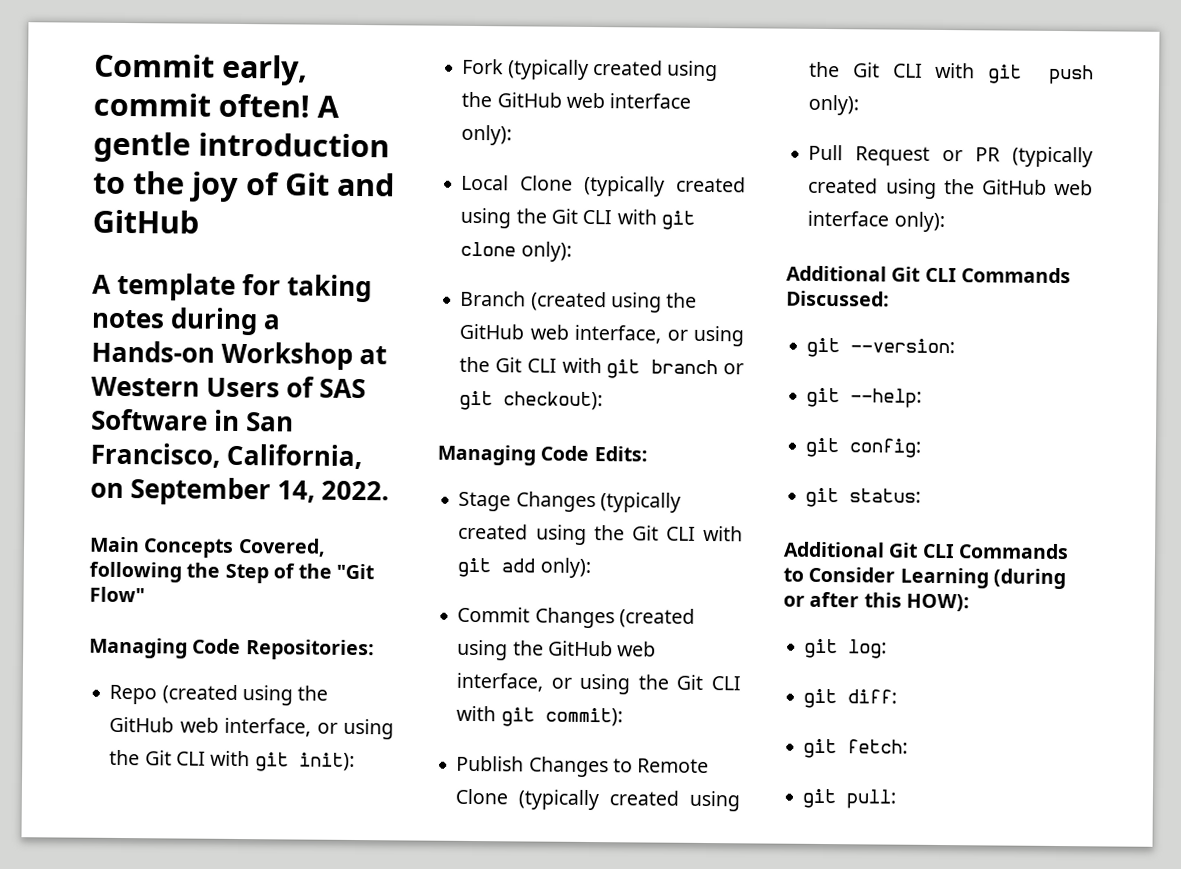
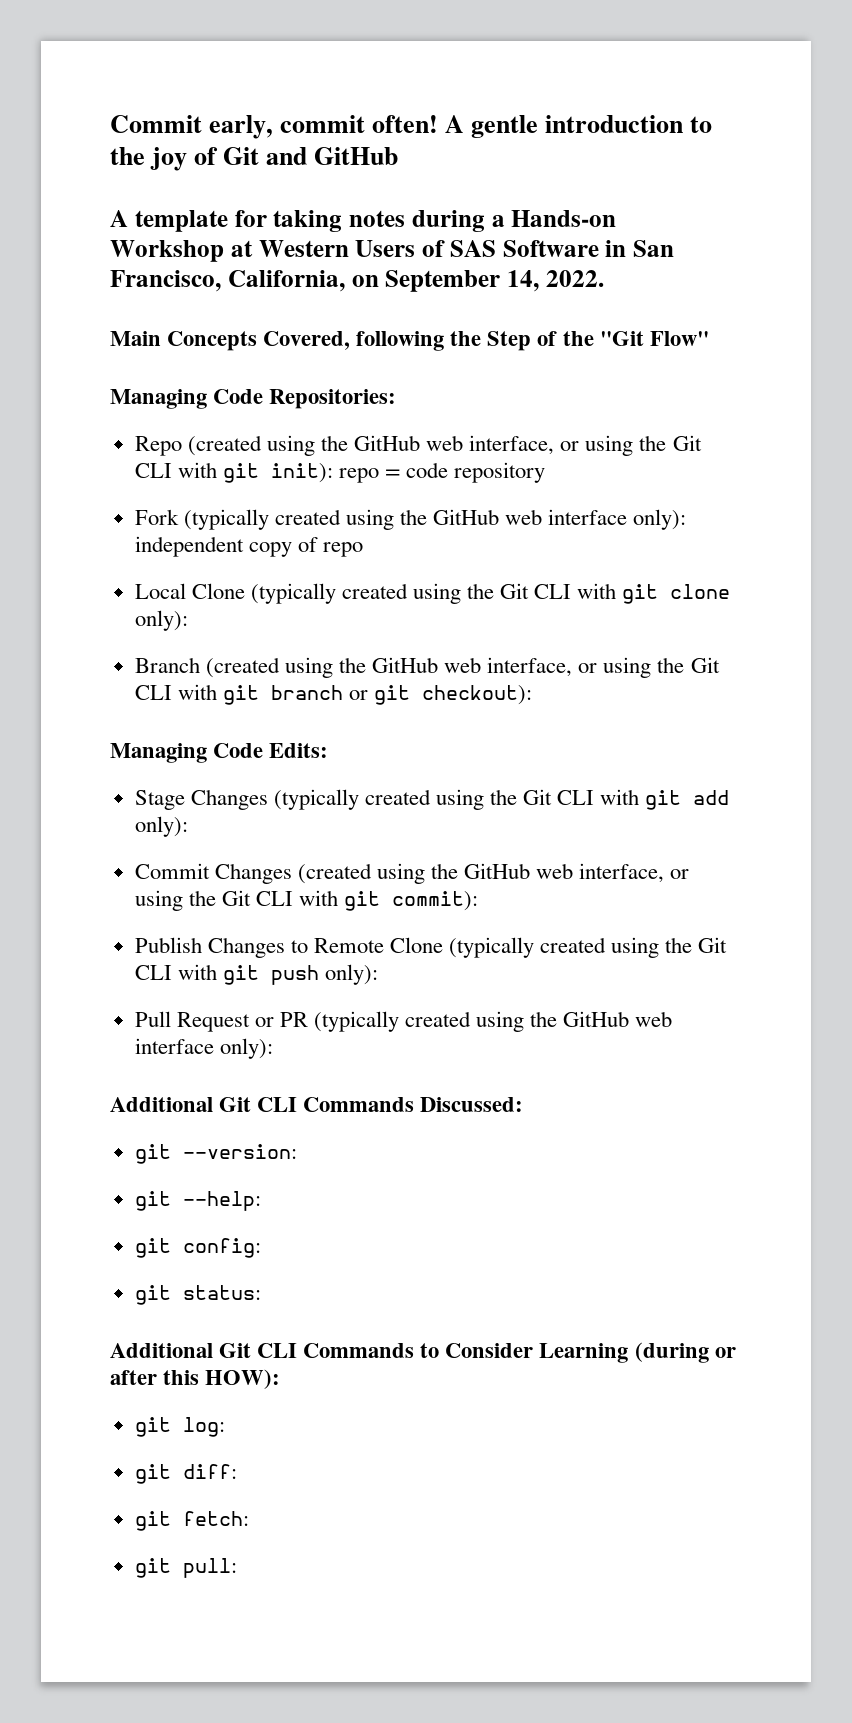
(355, 761) none -> [338,462,546,483] repo = code repository
(513, 135) none -> [134,536,363,557] independent copy of repo

